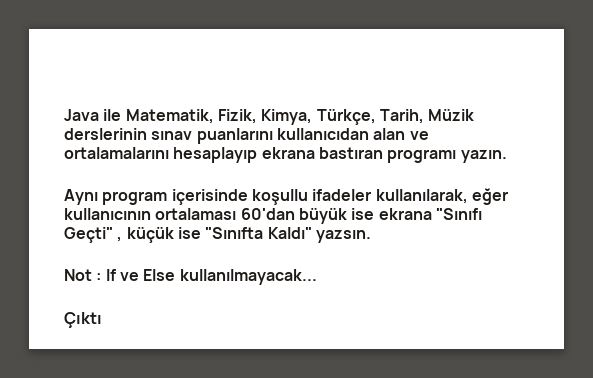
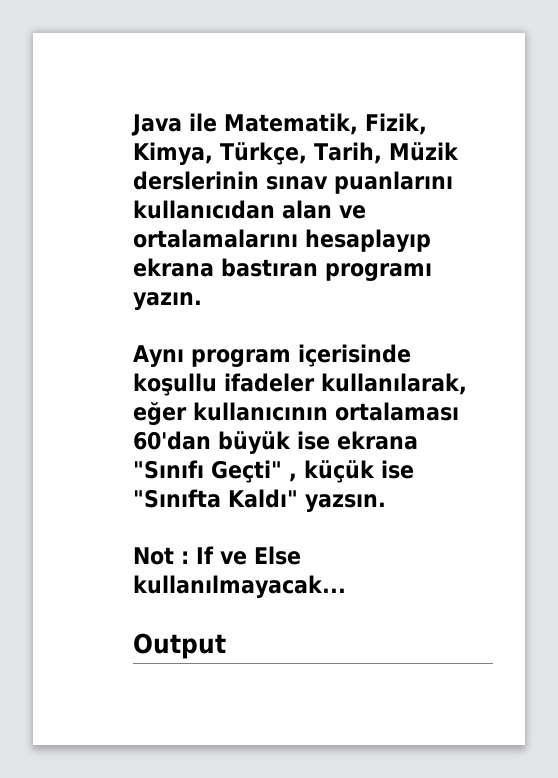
[64,312,102,328] Çıktı -> [133,633,226,659] Output

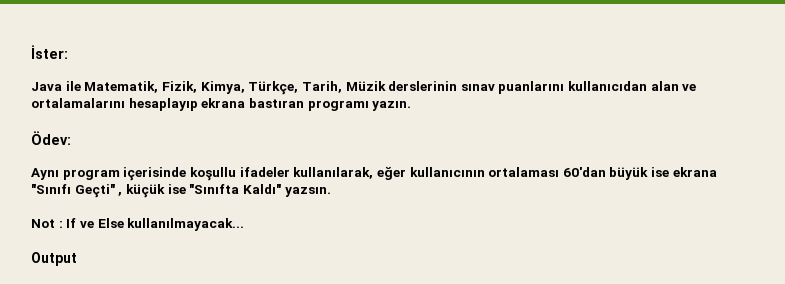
(131, 125) none -> [31,45,68,59] İster: //
(202, 301) none -> [31,131,71,145] // Ödev:

